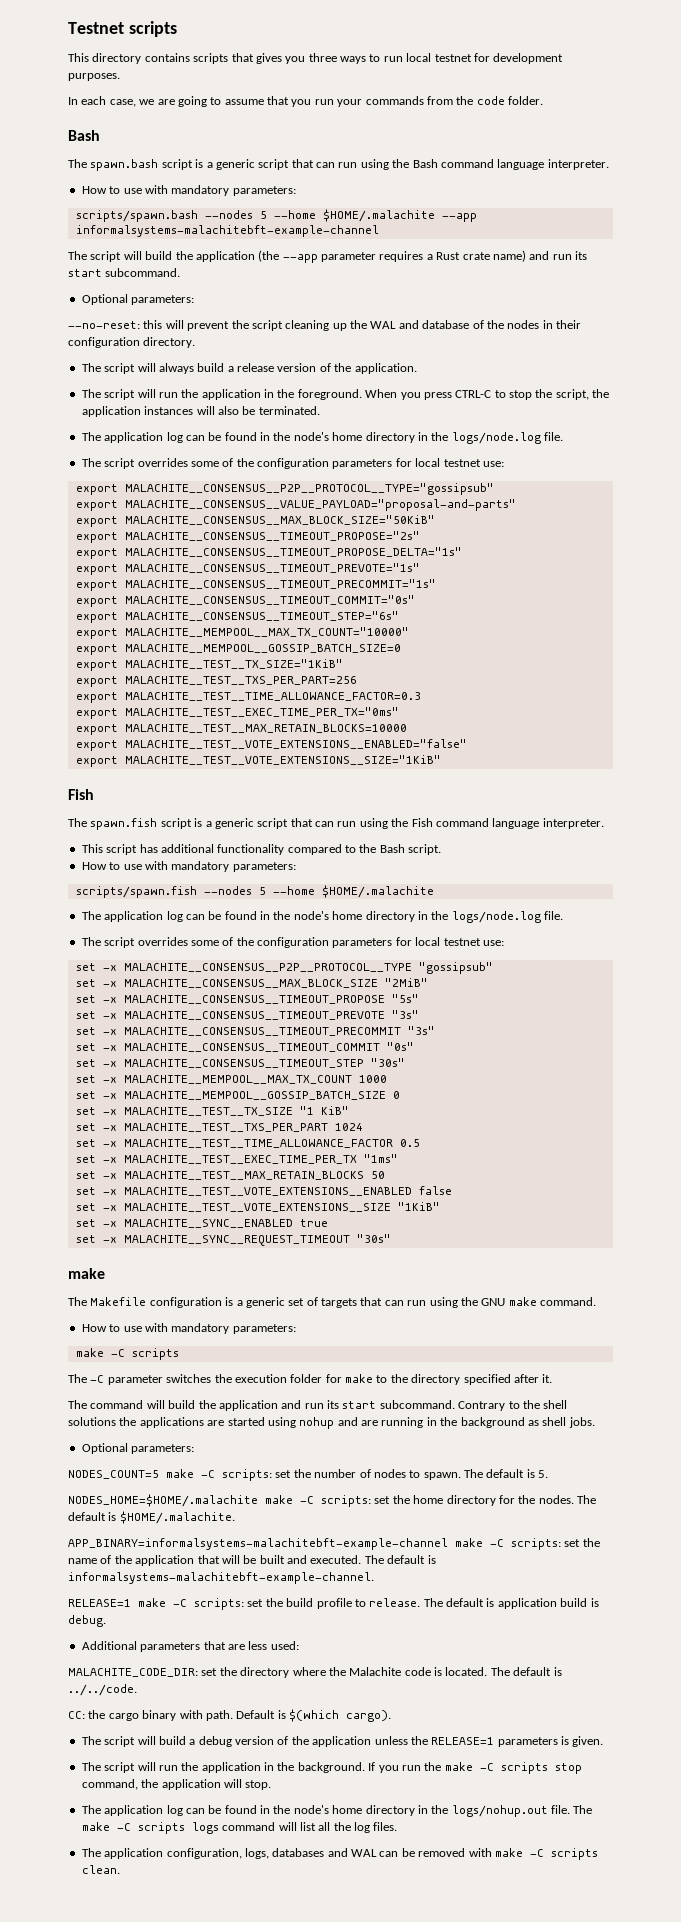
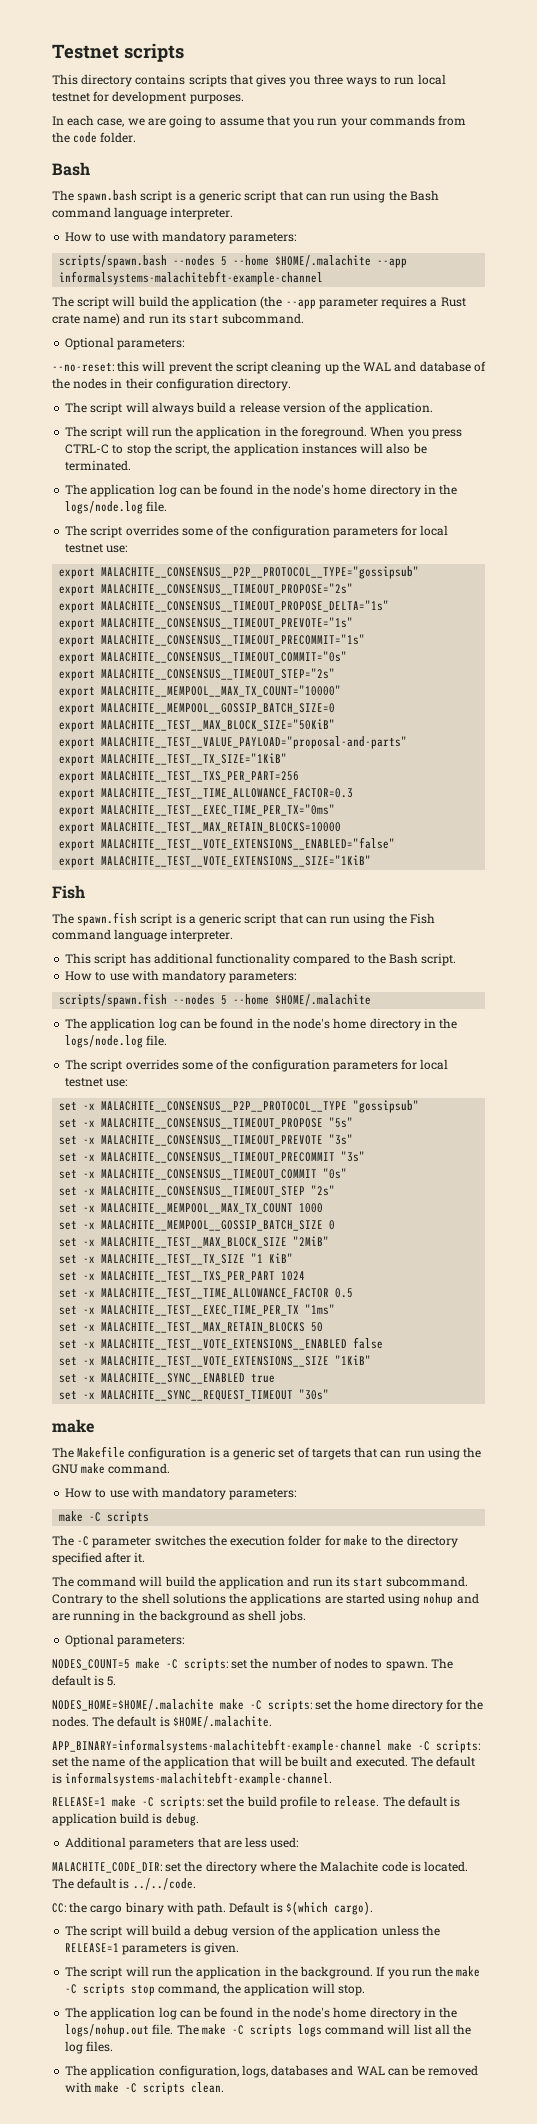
[75,499,516,511] [75,515,435,527] // export MALACHITE__CONSENSUS__VALUE_PAYLOAD="proposal-and-parts" // export MALACHITE__CONSENSUS__MAX_BLOCK_SIZE="50KiB" -> (420, 572) none
[124,611,399,621] MALACHITE__CONSENSUS__TIMEOUT_STEP="6s" -> [101,668,336,680] MALACHITE__CONSENSUS__TIMEOUT_STEP="2s"
(401, 648) none -> [59,719,336,732] [59,736,408,749] // export MALACHITE__TEST__MAX_BLOCK_SIZE="50KiB" // export MALACHITE__TEST__VALUE_PAYLOAD="proposal-and-parts"
[75,978,428,988] // set -x MALACHITE__CONSENSUS__MAX_BLOCK_SIZE "2MiB" -> (420, 1106) none
[370,1058,405,1067] "30s" -> [311,1185,336,1196] "2s"
(400, 1095) none -> [59,1236,330,1248] // set -x MALACHITE__TEST__MAX_BLOCK_SIZE "2MiB"

